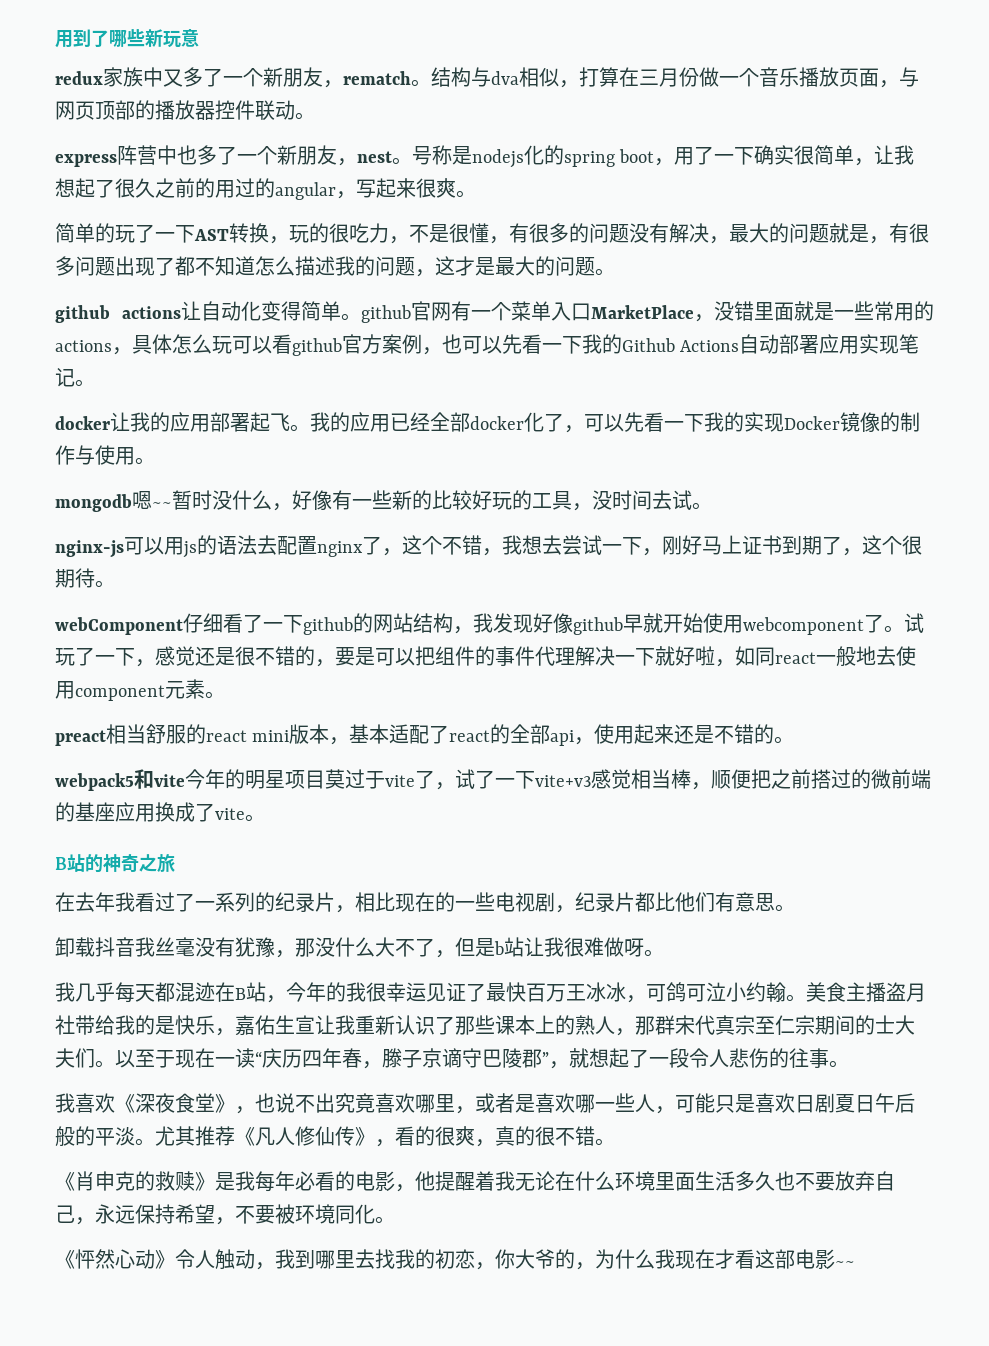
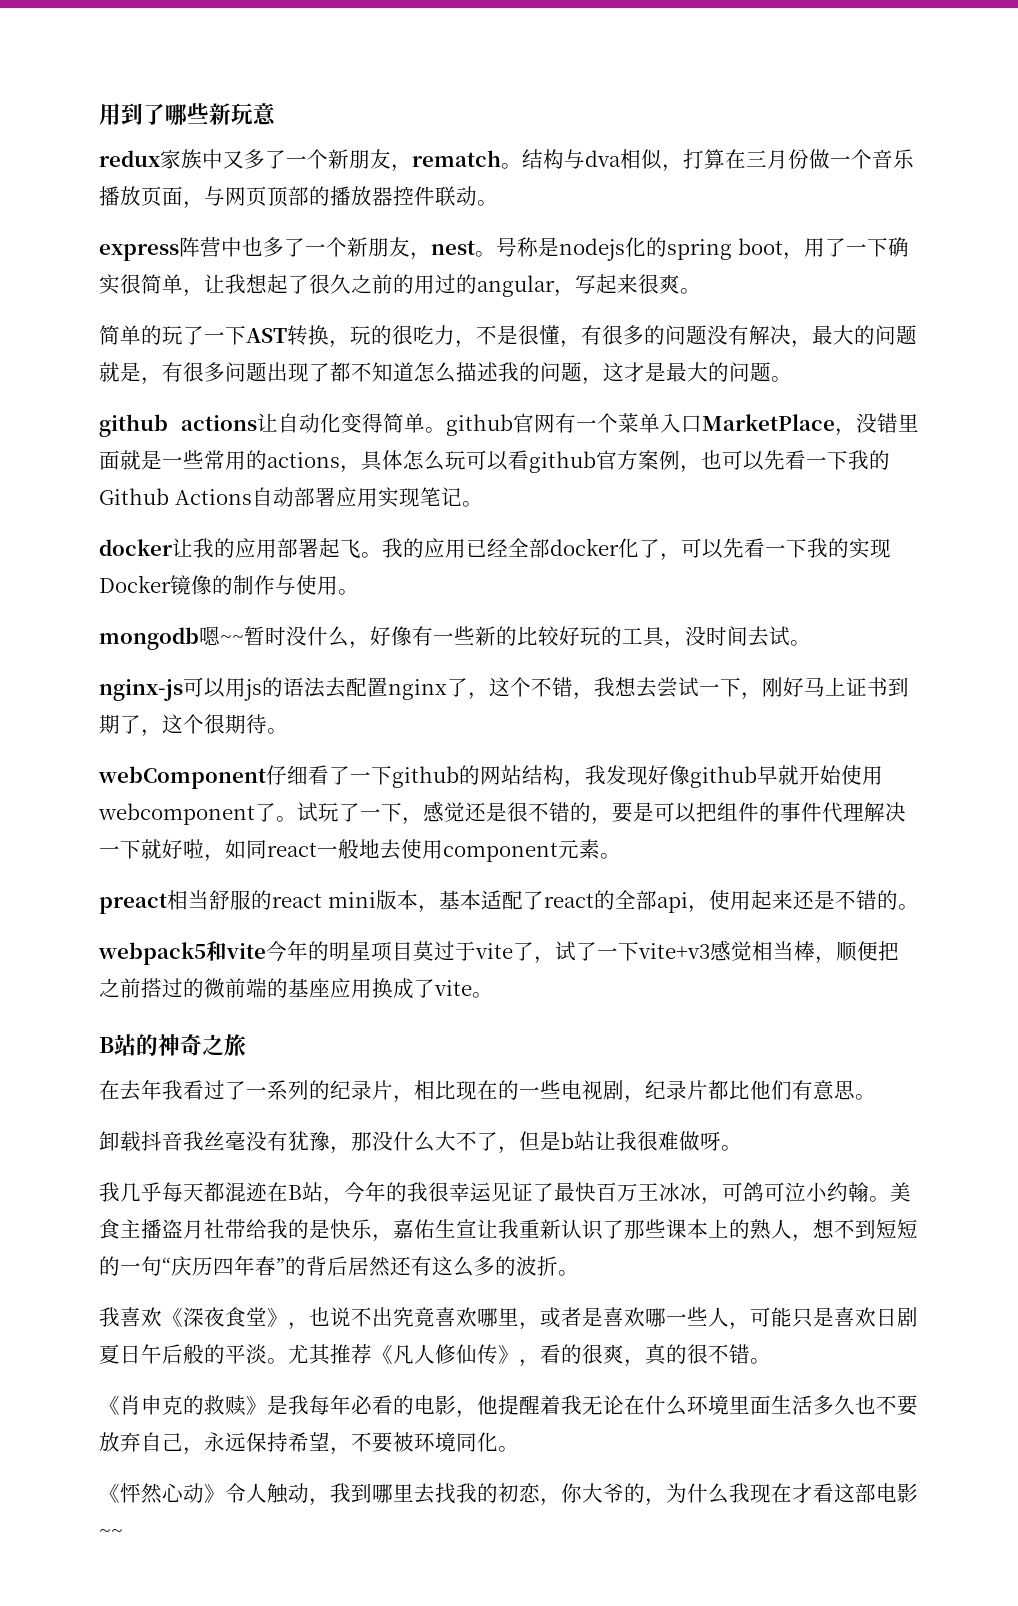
[635,1015,915,1035] [55,1048,829,1069] 那群宋代真宗至仁宗期间的士大夫们。以至于现在一读“庆历四年春，滕子京谪守巴陵郡”，就想起了一段令人悲伤的往事 -> [813,1219,918,1239] [99,1256,558,1277] 想不到短短的一句“庆历四年春”的背后居然还有这么多的波折

